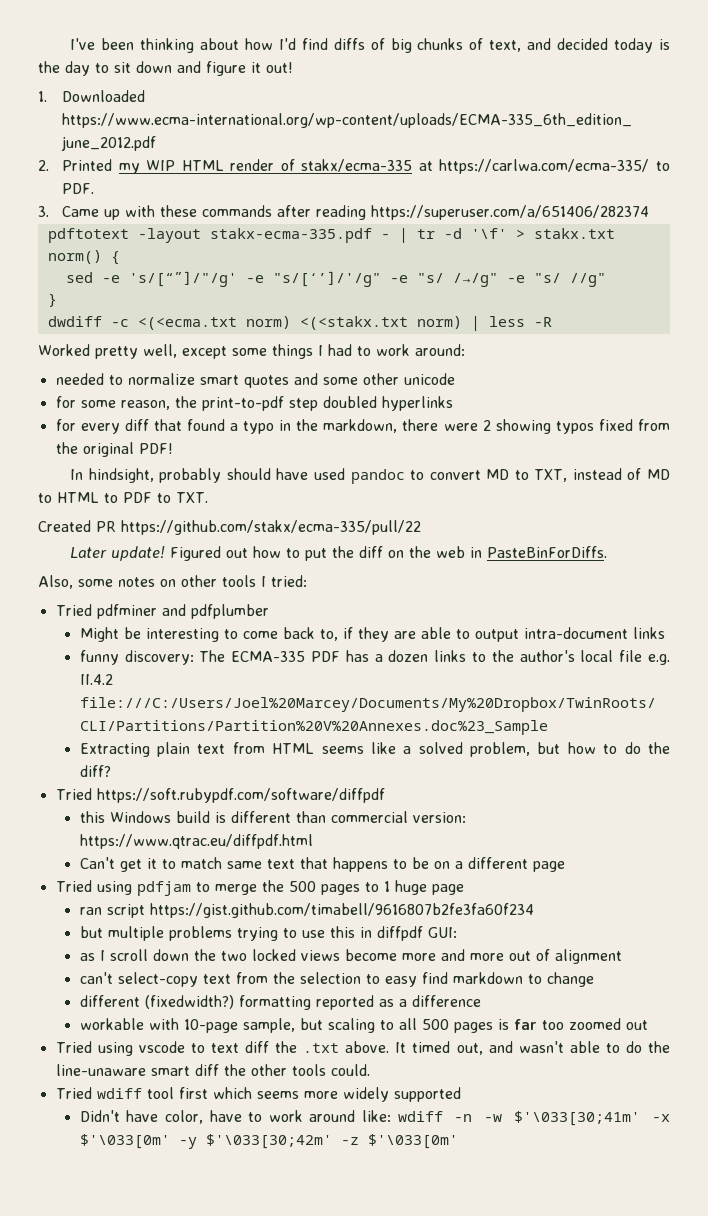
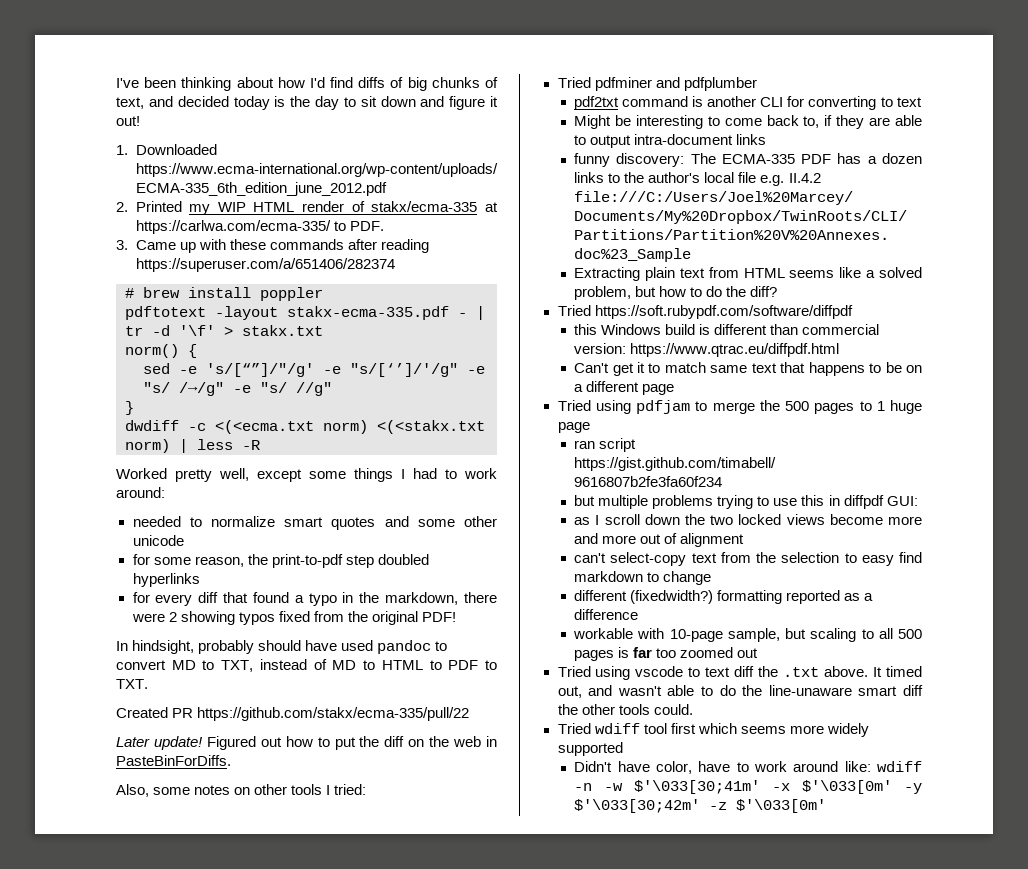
(650, 212) none -> [125,287,323,301] // # brew install poppler
(269, 611) none -> [574,96,922,110] // pdf2txt command is another CLI for converting to text

